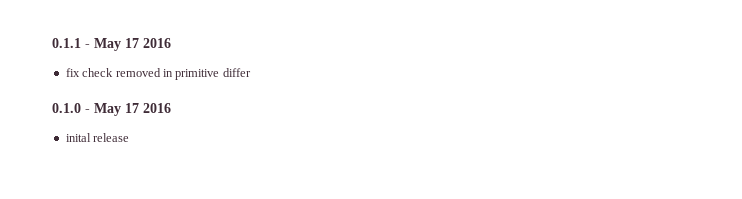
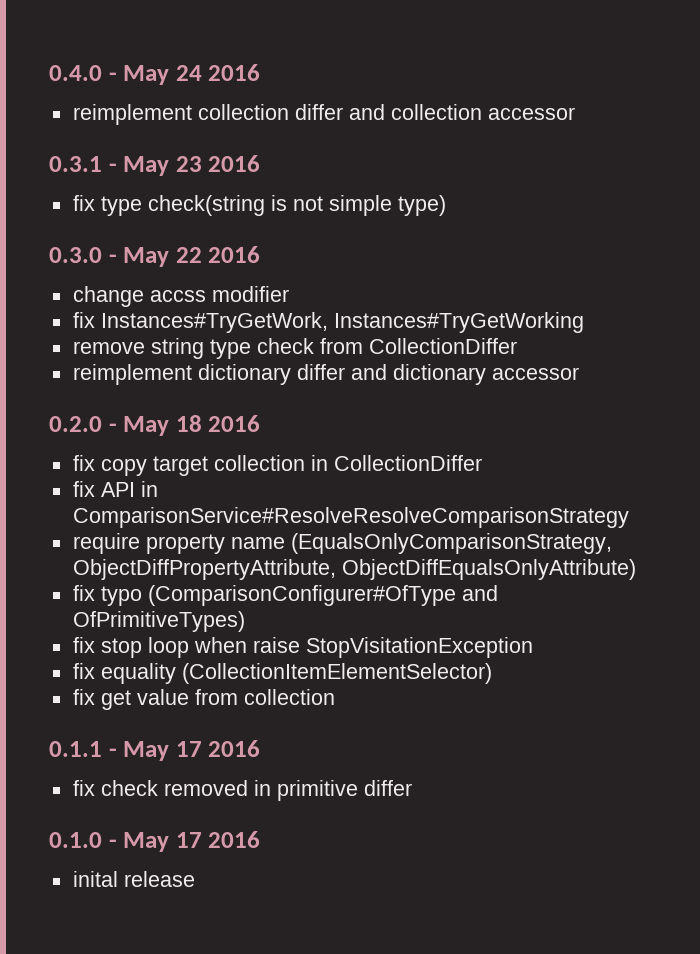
(52, 43) none -> [49,64,261,85] [72,104,575,125] [49,155,261,176] [72,195,446,216] [49,246,261,267] [72,286,289,307] [72,312,584,333] [72,338,517,359] [72,364,579,385] [49,415,261,436] [72,455,482,476] [72,481,158,497] [72,507,629,528] [72,533,612,554] [72,559,636,580] [72,585,498,606] [72,611,245,632] [72,637,533,658] [72,663,492,684] [72,689,335,710] 0.4.0 - May 24 2016 // reimplement collection differ and collection accessor // 0.3.1 - May 23 2016 // fix type check(string is not simple type) // 0.3.0 - May 22 2016 // change accss modifier // fix Instances#TryGetWork, Instances#TryGetWorking // remove string type check from CollectionDiffer // reimplement dictionary differ and dictionary accessor // 0.2.0 - May 18 2016 // fix copy target collection in CollectionDiffer // fix API in ComparisonService#ResolveResolveComparisonStrategy // require property name (EqualsOnlyComparisonStrategy, ObjectDiffPropertyAttribute, ObjectDiffEqualsOnlyAttribute) // fix typo (ComparisonConfigurer#OfType and OfPrimitiveTypes) // fix stop loop when raise StopVisitationException // fix equality (CollectionItemElementSelector) // fix get value from collection //

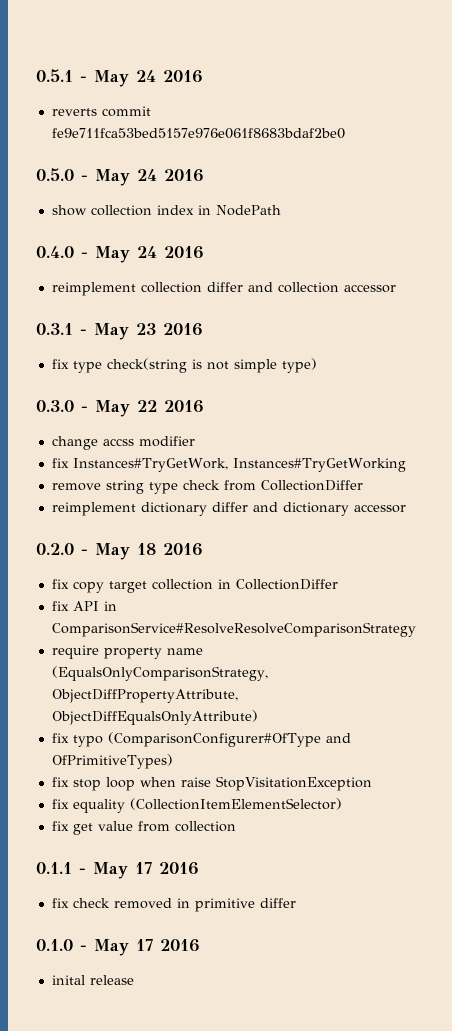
(49, 73) none -> [36,69,203,87] [51,106,151,117] [51,128,345,139] [36,168,204,186] [51,205,281,216] 0.5.1 - May 24 2016 // reverts commit fe9e711fca53bed5157e976e061f8683bdaf2be0 // 0.5.0 - May 24 2016 // show collection index in NodePath //

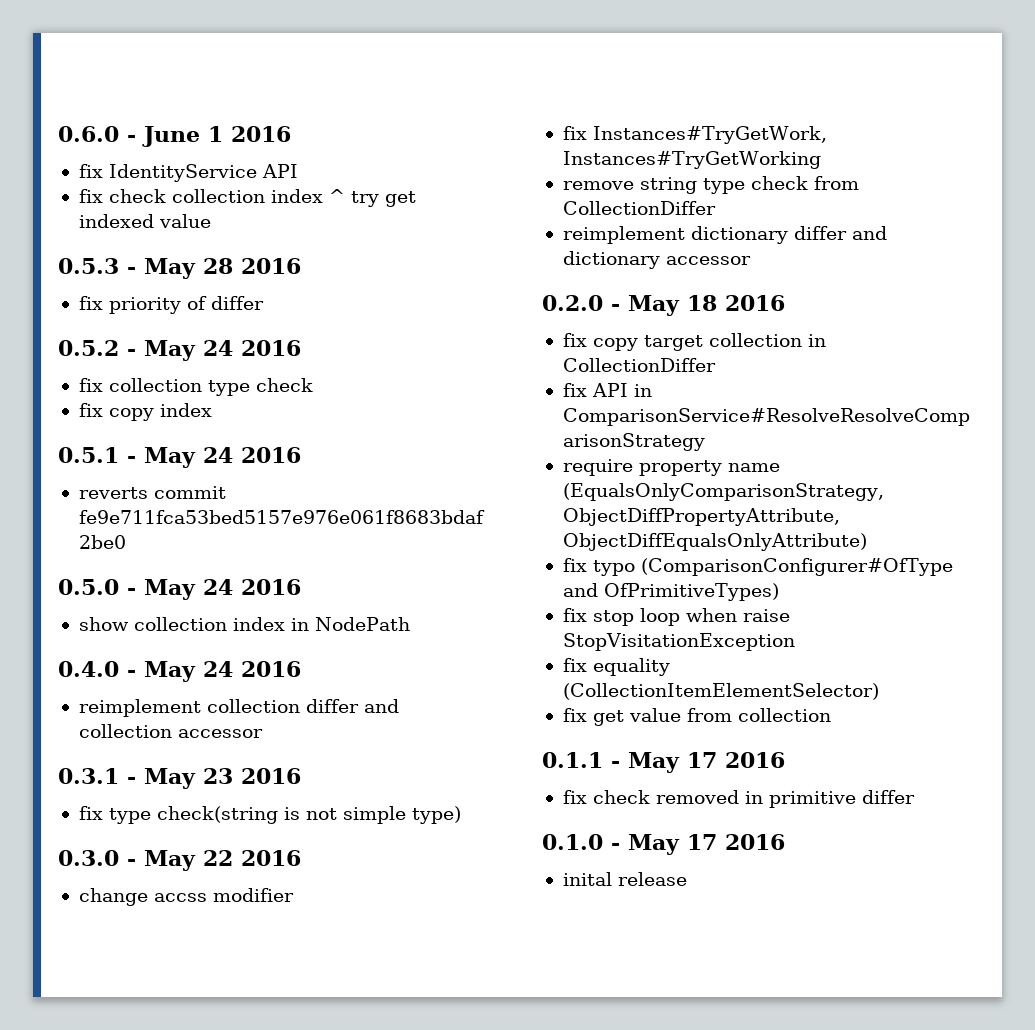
(36, 75) none -> [58,126,291,147] [78,164,298,182] [78,189,416,207] [78,214,211,228] [58,258,301,279] [78,296,264,314] [58,340,301,361] [78,378,313,396] [78,403,212,421] 0.6.0 - June 1 2016 // fix IdentityService API // fix check collection index ^ try get indexed value // 0.5.3 - May 28 2016 // fix priority of differ // 0.5.2 - May 24 2016 // fix collection type check // fix copy index //

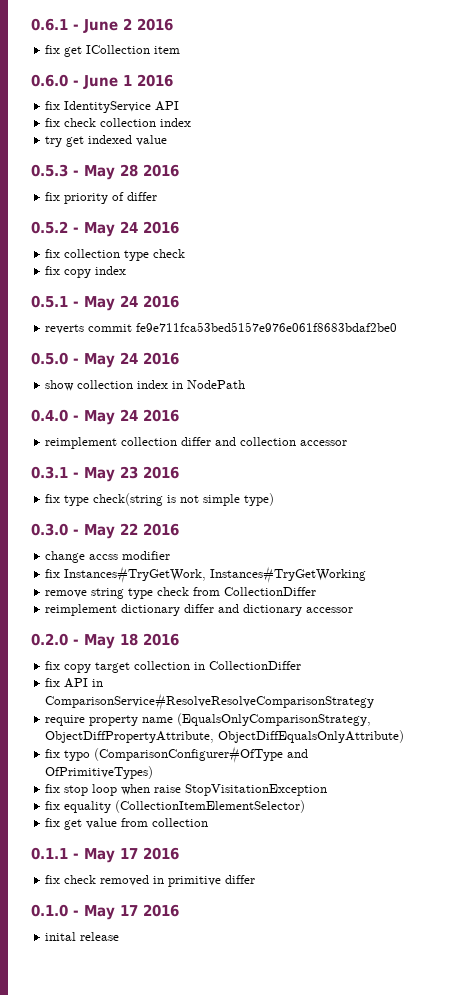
(58, 134) none -> [31,18,173,33] [45,45,181,57] 0.6.1 - June 2 2016 // fix get ICollection item //
[328,189,345,203] ^ -> (192, 122) //

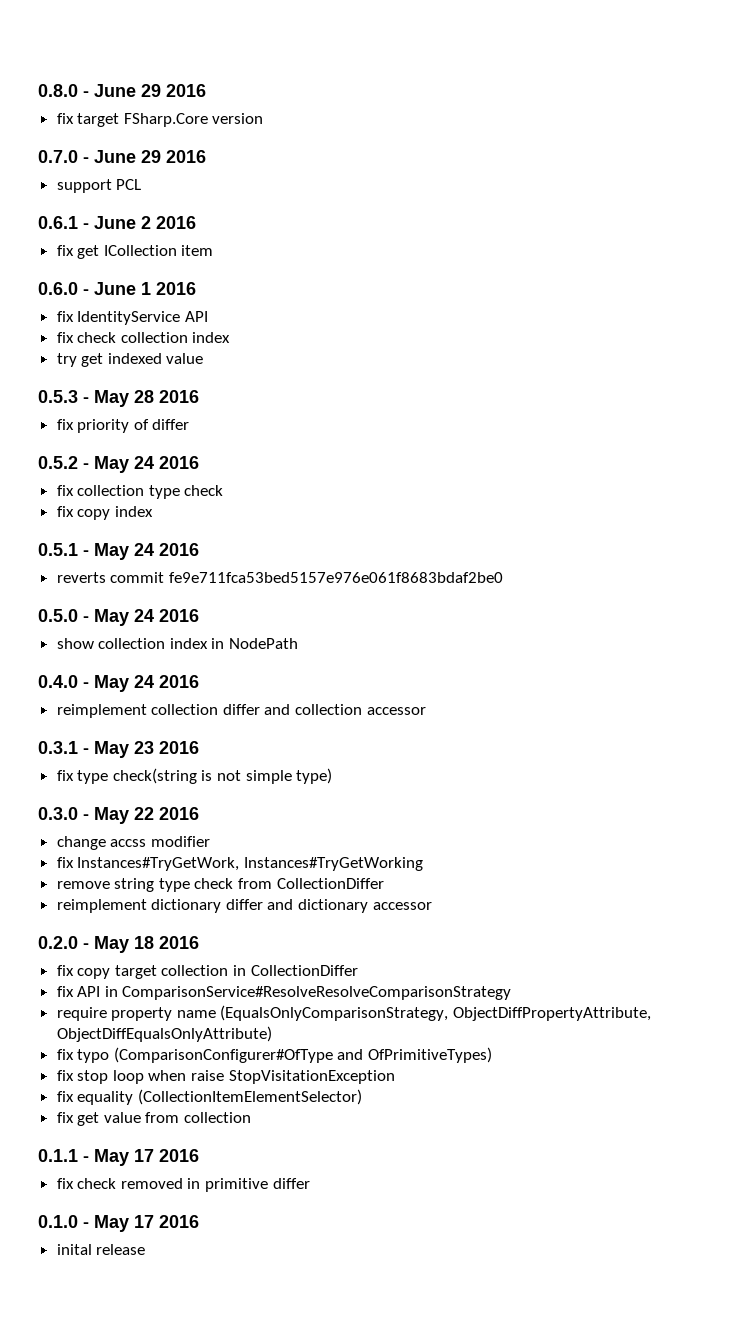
(31, 24) none -> [38,84,206,97] [56,113,264,127] [38,150,206,163] [56,179,142,193] 0.8.0 - June 29 2016 // fix target FSharp.Core version // 0.7.0 - June 29 2016 // support PCL //

